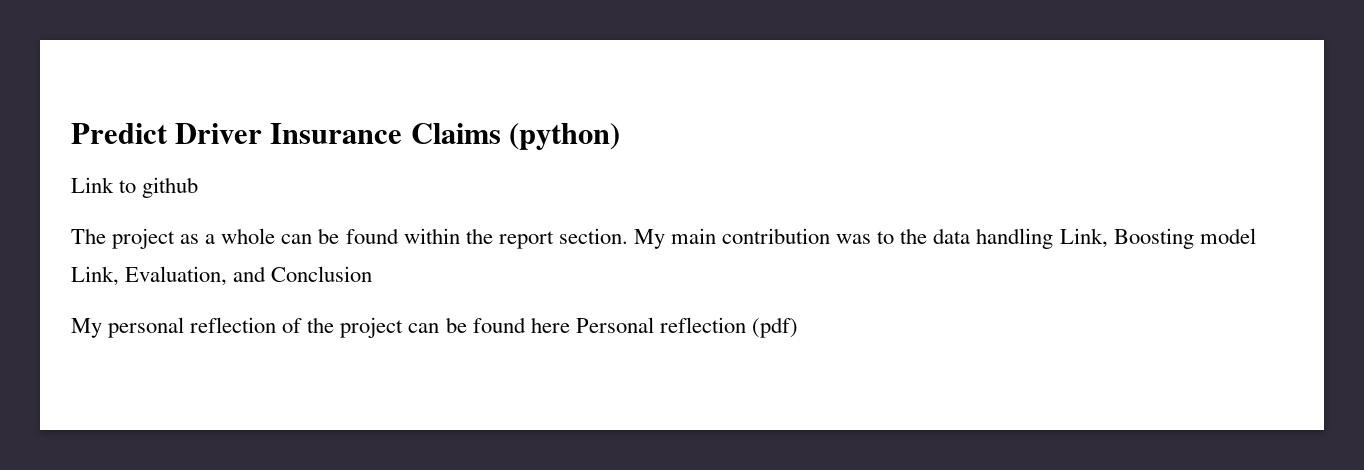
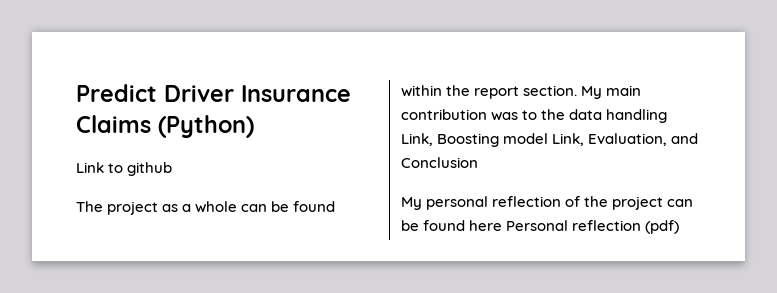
[508,123,620,150] (python) -> [158,115,254,138] (Python)

